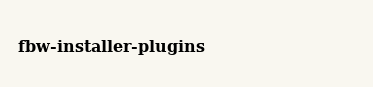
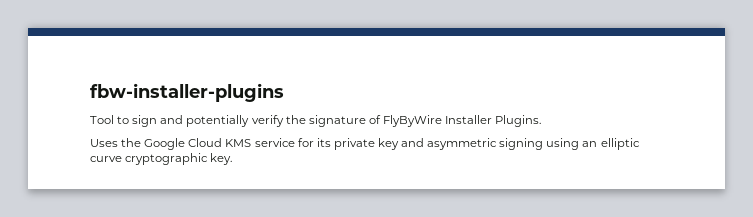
(205, 47) none -> [90,115,542,127] [90,138,640,150] [90,153,233,165] // Tool to sign and potentially verify the signature of FlyByWire Installer Plugins. // Uses the Google Cloud KMS service for its private key and asymmetric signing using an elliptic curve cryptographic key.

